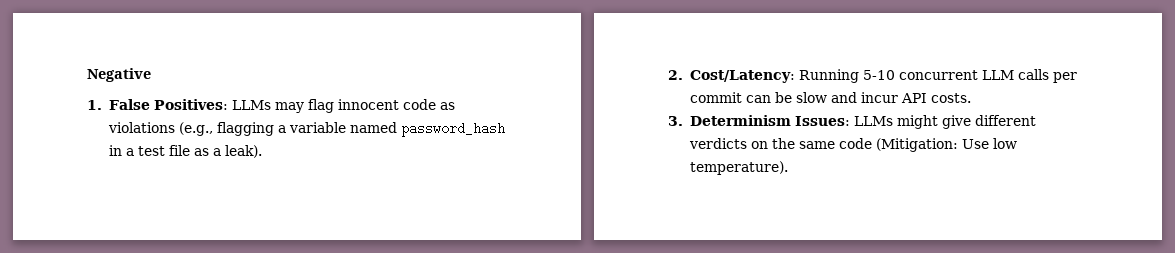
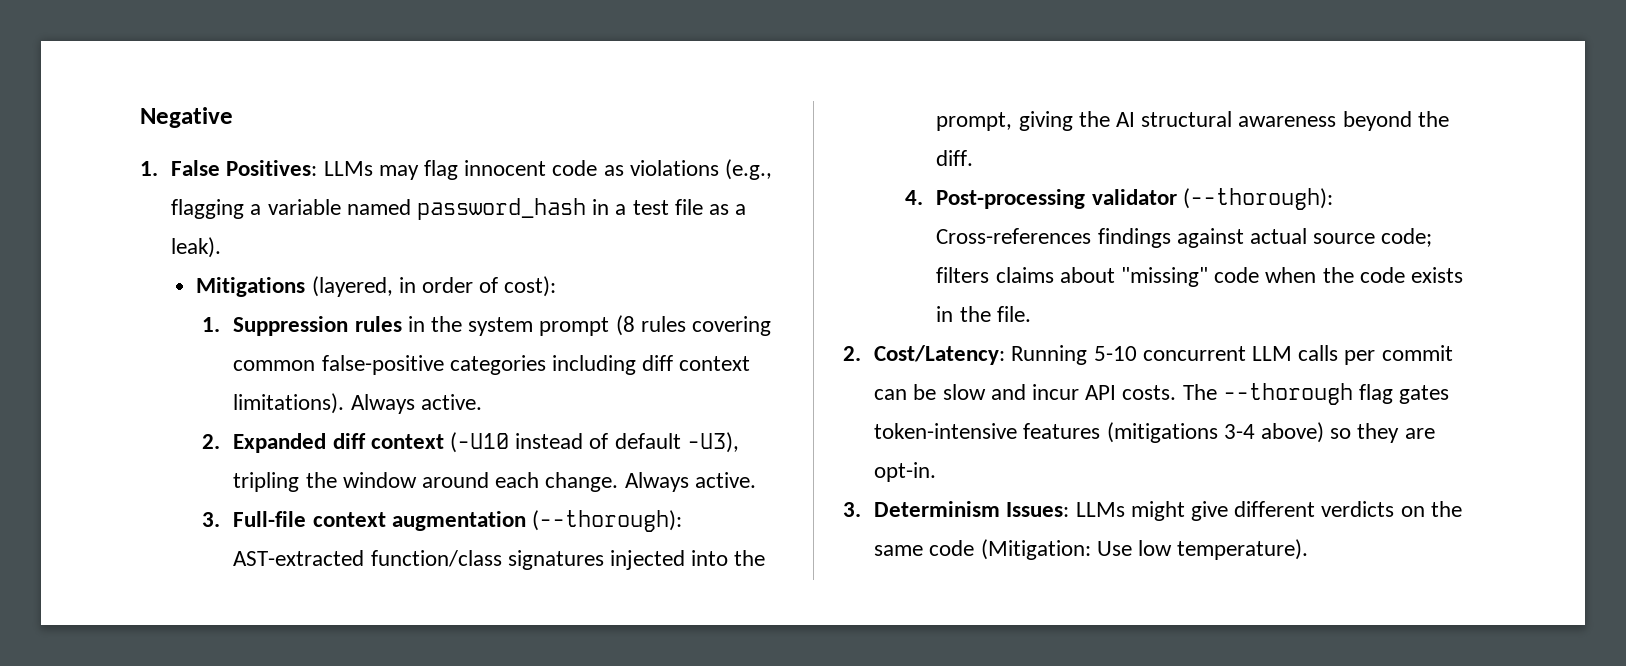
(262, 151) none -> [196,276,557,297] [202,315,772,336] [233,355,751,375] [233,393,482,414] [202,432,739,453] [233,472,756,492] [202,510,682,532] [233,550,766,570] [936,111,1449,131] [936,150,974,166] [905,188,1333,210] [936,228,1433,248] [936,267,1464,287] [936,306,1031,322] // Mitigations (layered, in order of cost): // 1. Suppression rules in the system prompt (8 rules covering common false-positive categories including diff context limitations). Always active. // 2. Expanded diff context (-U10 instead of default -U3), tripling the window around each change. Always active. // 3. Full-file context augmentation (--thorough): AST-extracted function/class signatures injected into the prompt, giving the AI structural awareness beyond the diff. // 4. Post-processing validator (--thorough): Cross-references findings against actual source code; filters claims about "missing" code when the code exists in the file.
(971, 98) none -> [1182,383,1450,405] [874,422,1435,443] [874,462,937,482] The --thorough flag gates token-intensive features (mitigations 3-4 above) so they are opt-in.

